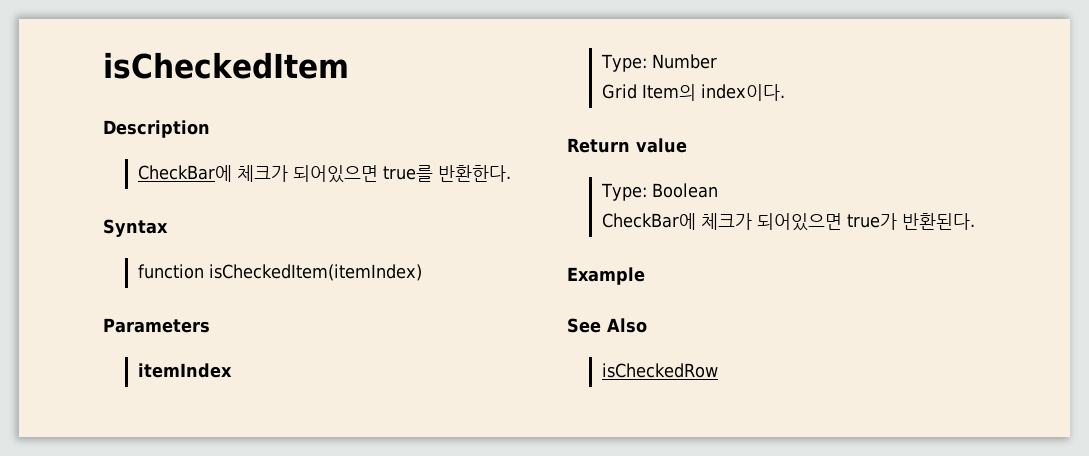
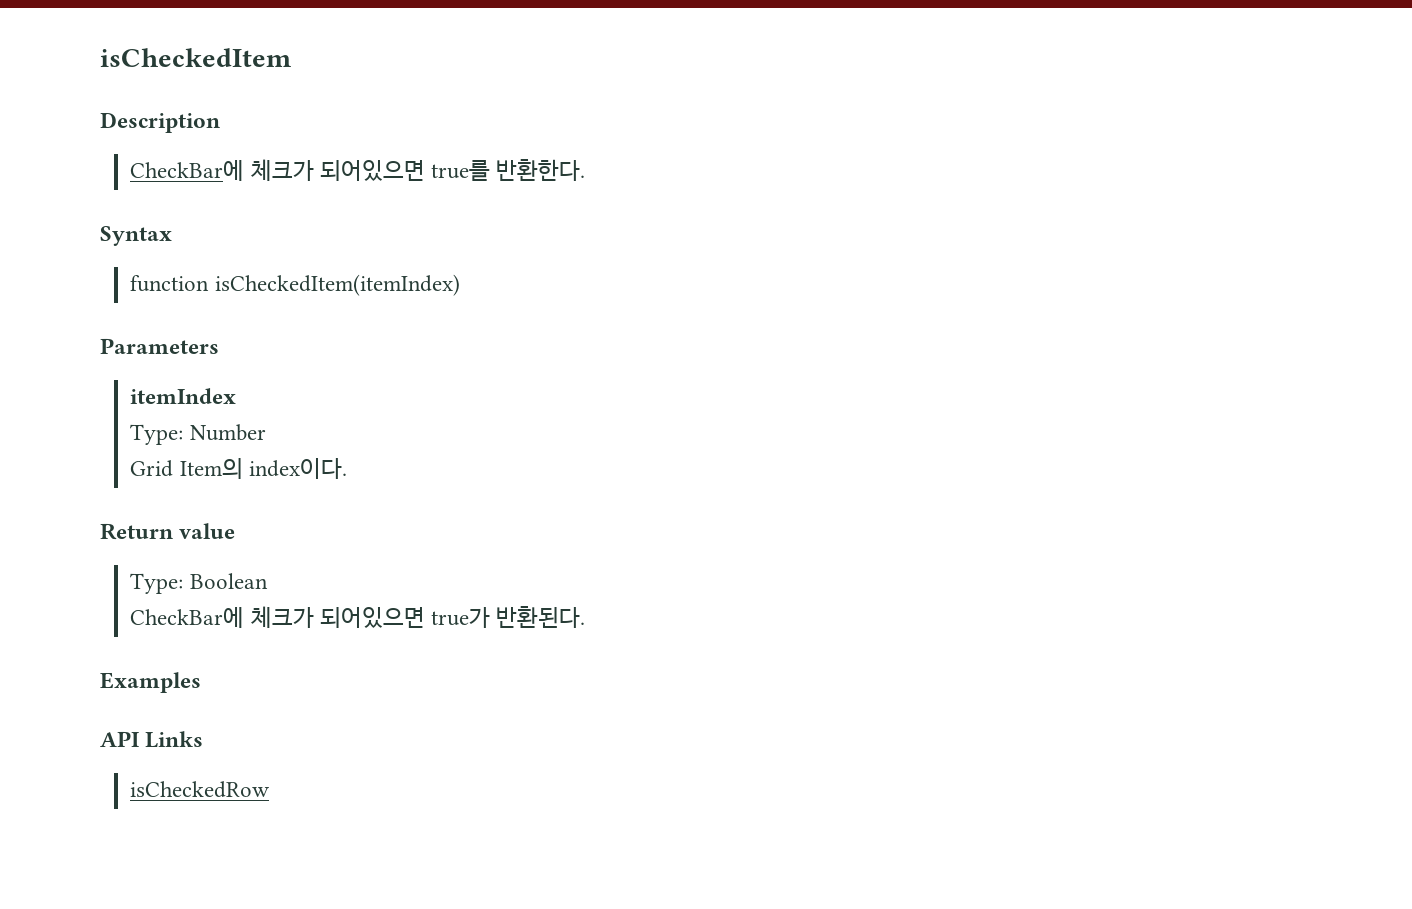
[567,267,645,285] [567,318,647,333] Example // See Also -> [100,672,201,693] [100,731,204,748] Examples // API Links

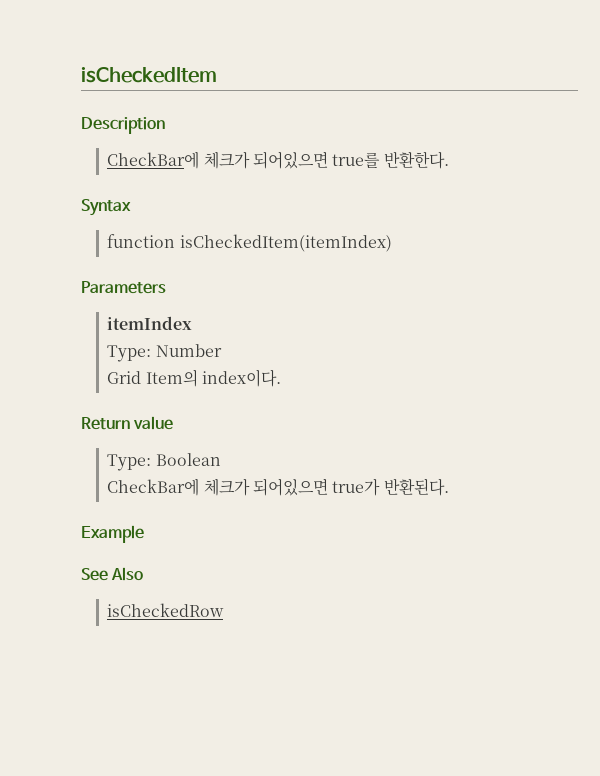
[100,672,201,693] [100,731,204,748] Examples // API Links -> [81,525,144,543] [81,567,144,581] Example // See Also

